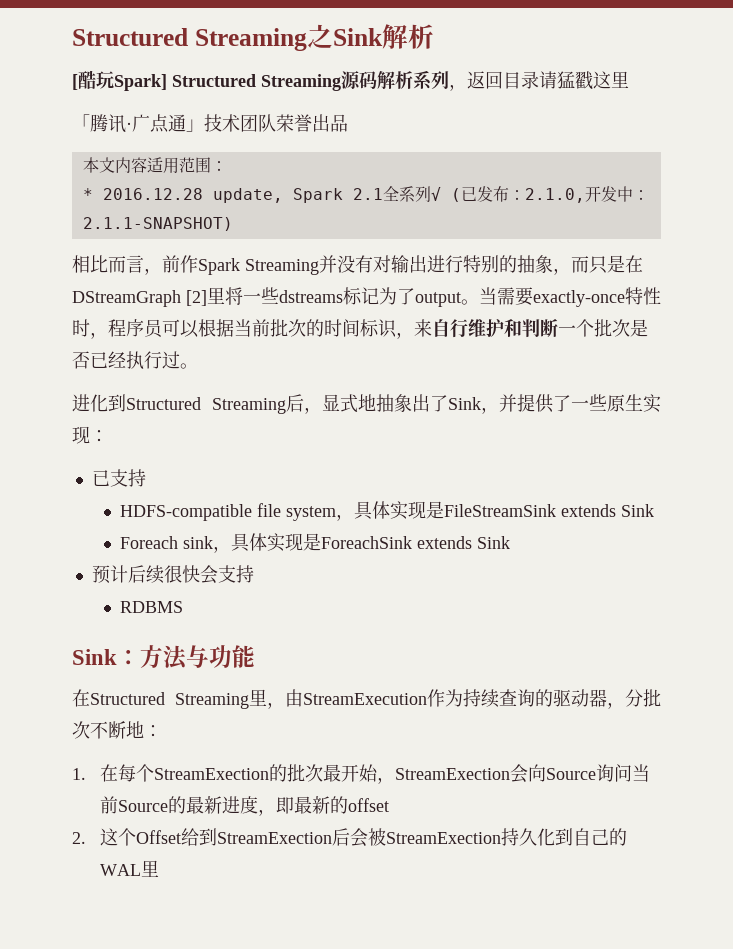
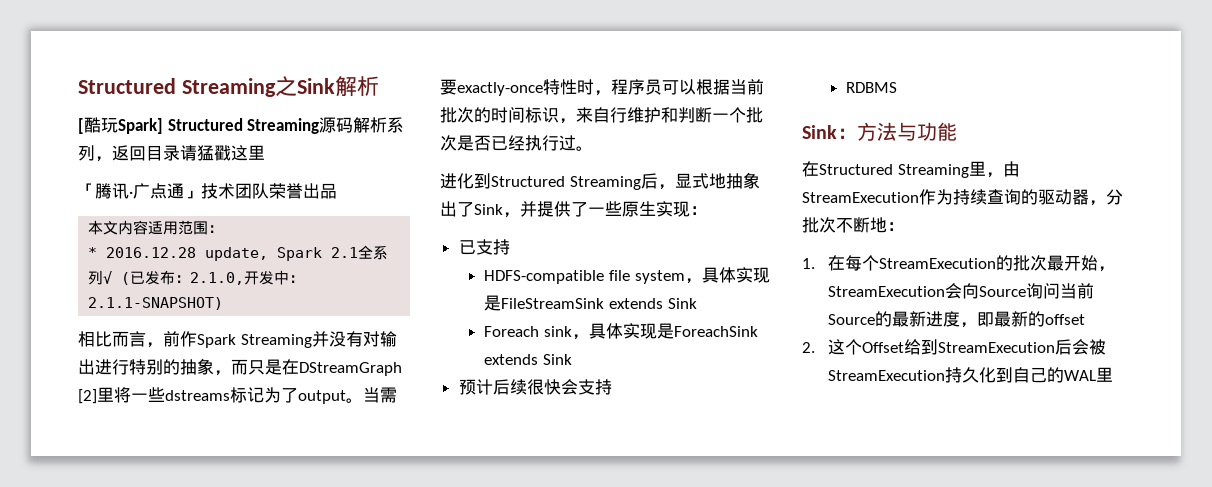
[154,768,270,780] StreamExection -> [878,258,996,269] StreamExecution
[395,768,511,780] StreamExection -> [827,286,945,297] StreamExecution
[217,828,502,847] StreamExection后会被StreamExection -> [937,339,1106,355] [827,370,945,381] StreamExecution后会被StreamExecution

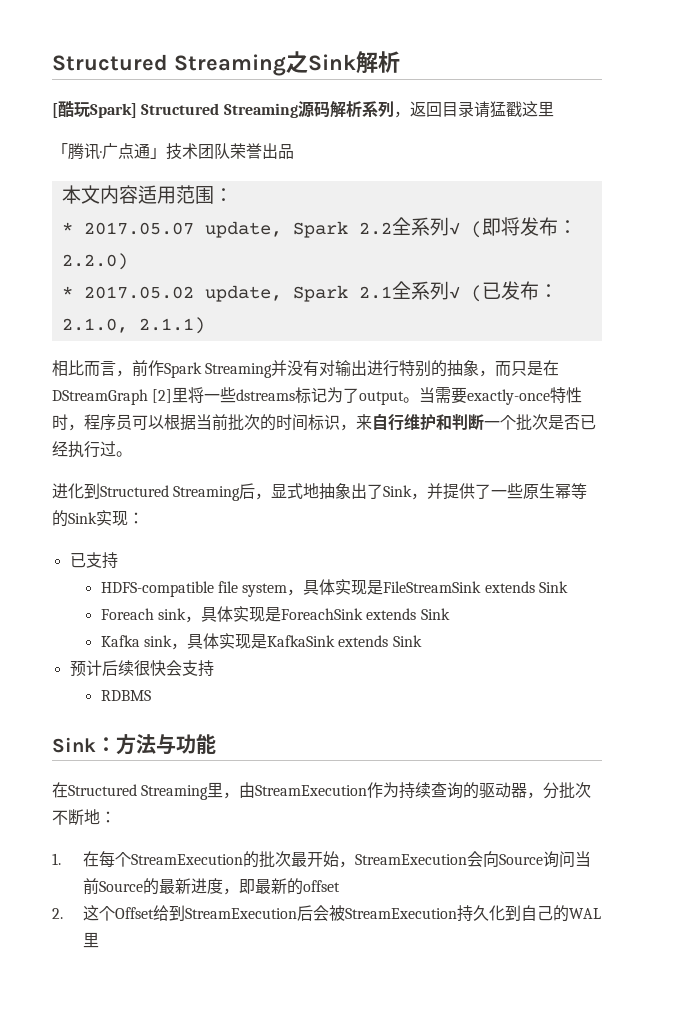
[106,247,197,258] 2016.12.28 -> [83,217,577,238] [61,253,128,270] [61,286,194,299] 2017.05.07 update, Spark 2.2全系列√ (即将发布：2.2.0) // * 2017.05.02
[244,270,305,285] [88,297,224,310] 开发中：2.1.1-SNAPSHOT) -> [138,317,205,334] 2.1.1)
(656, 208) none -> [555,483,588,499] [52,510,97,527] 幂等的Sink
(573, 359) none -> [100,633,422,650] // Kafka sink，具体实现是KafkaSink extends Sink

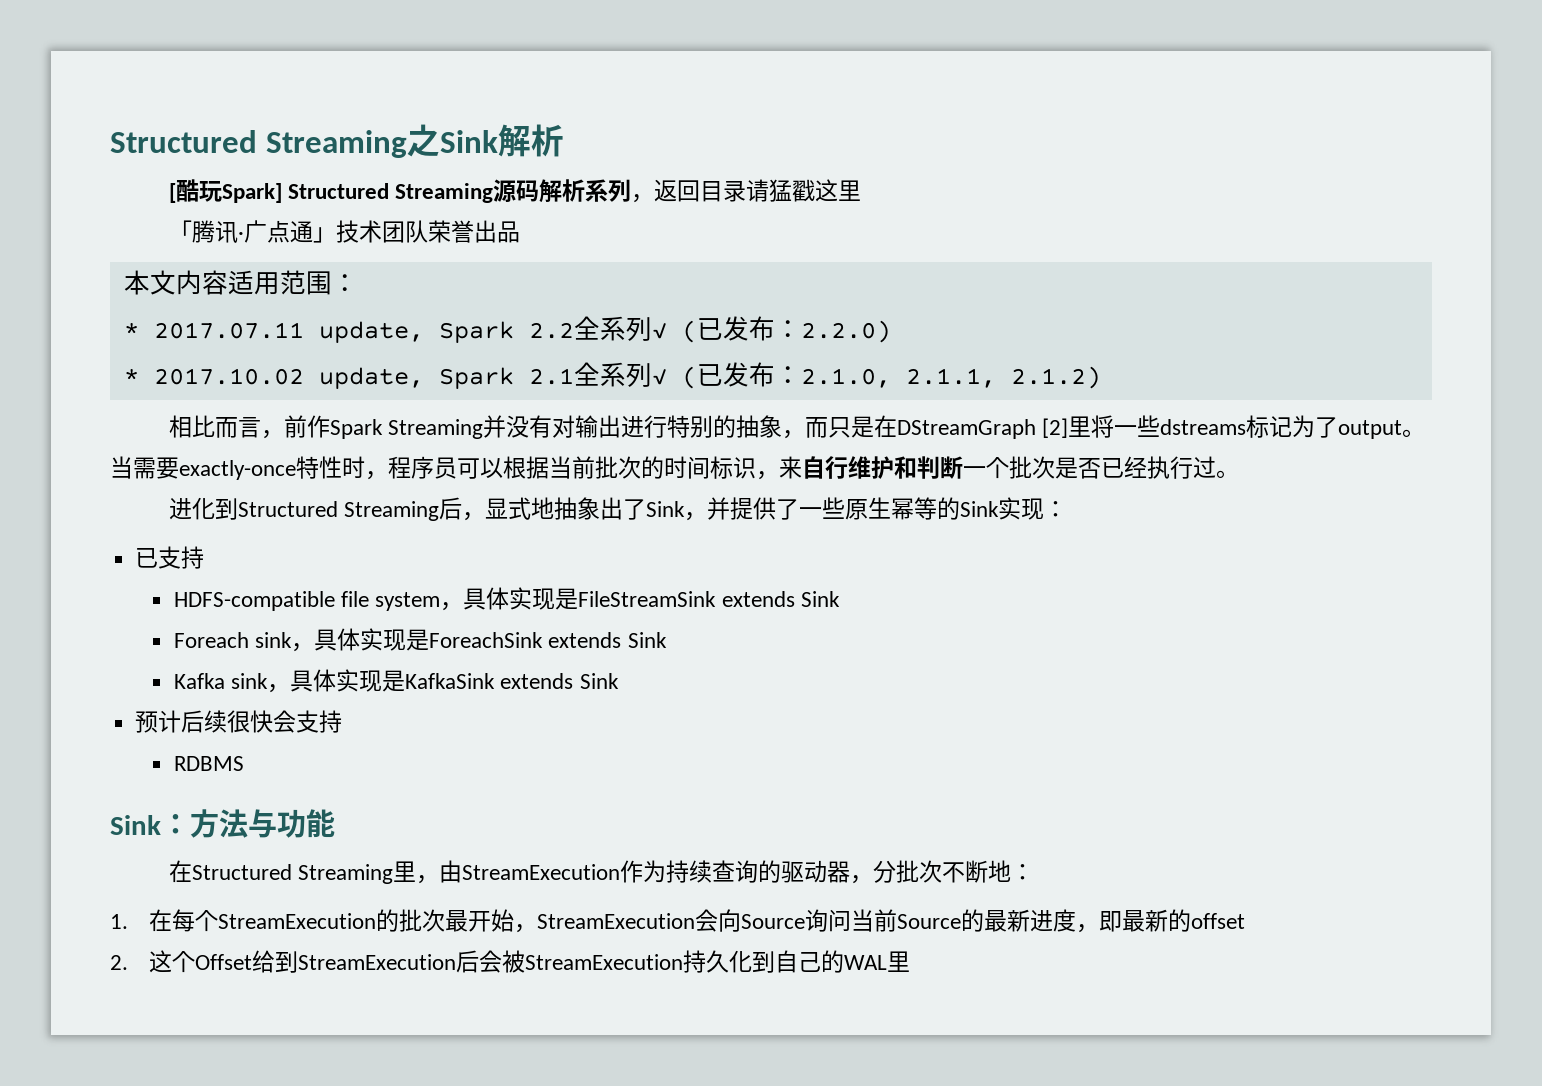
[83,222,194,235] 2017.05.07 -> [153,322,304,339] 2017.07.11
[481,217,520,236] 即将 -> [696,318,723,340] 已
[83,286,194,299] 2017.05.02 -> [153,368,304,385] 2017.10.02
[138,317,205,334] 2.1.1) -> [905,366,1101,389] 2.1.1, 2.1.2)

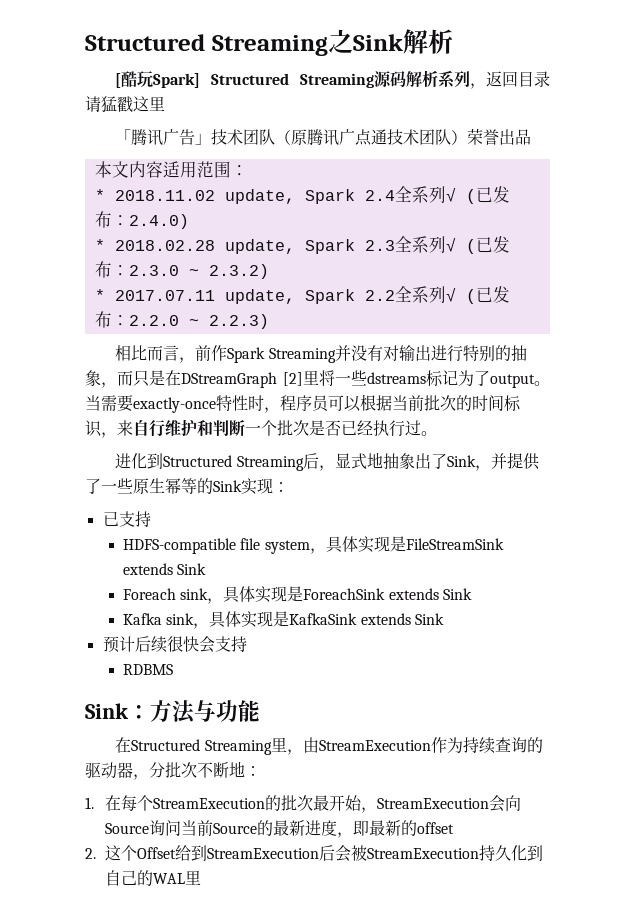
[237,220,428,243] ·广点通」技术团队 -> [163,129,468,146] 广告」技术团队（原腾讯广点通技术团队）
(358, 283) none -> [94,186,510,204] [94,211,189,229] [94,236,510,254] [94,261,269,279] // * 2018.11.02 update, Spark 2.4全系列√ (已发布：2.4.0) // * 2018.02.28 update, Spark 2.3全系列√ (已发布：2.3.0 ~ 2.3.2)
[800,320,891,343] [123,362,1101,389] 2.2.0) // * 2017.10.02 update, Spark 2.1全系列√ (已发布：2.1.0, 2.1.1, 2.1.2) -> [128,314,269,329] 2.2.0 ~ 2.2.3)

